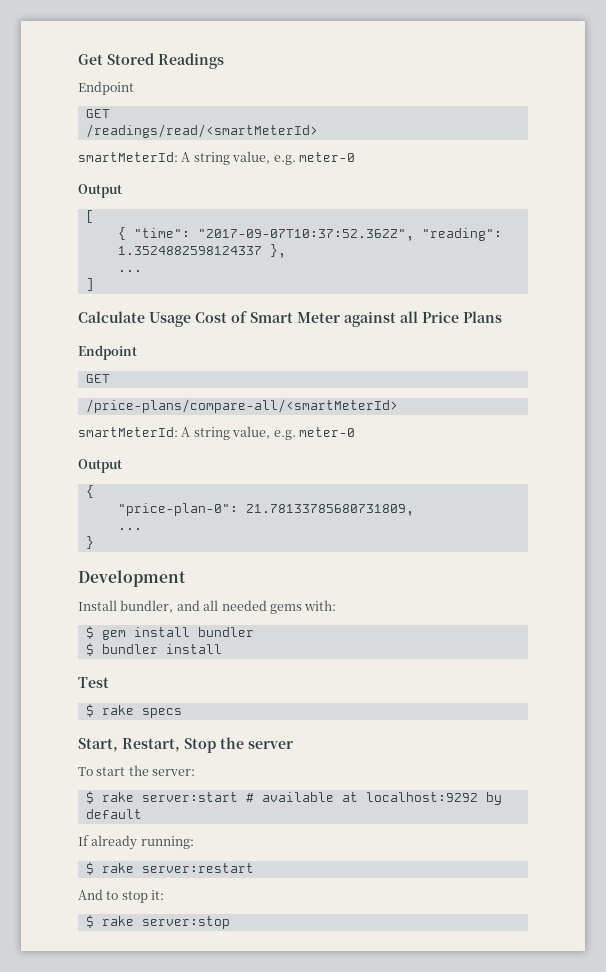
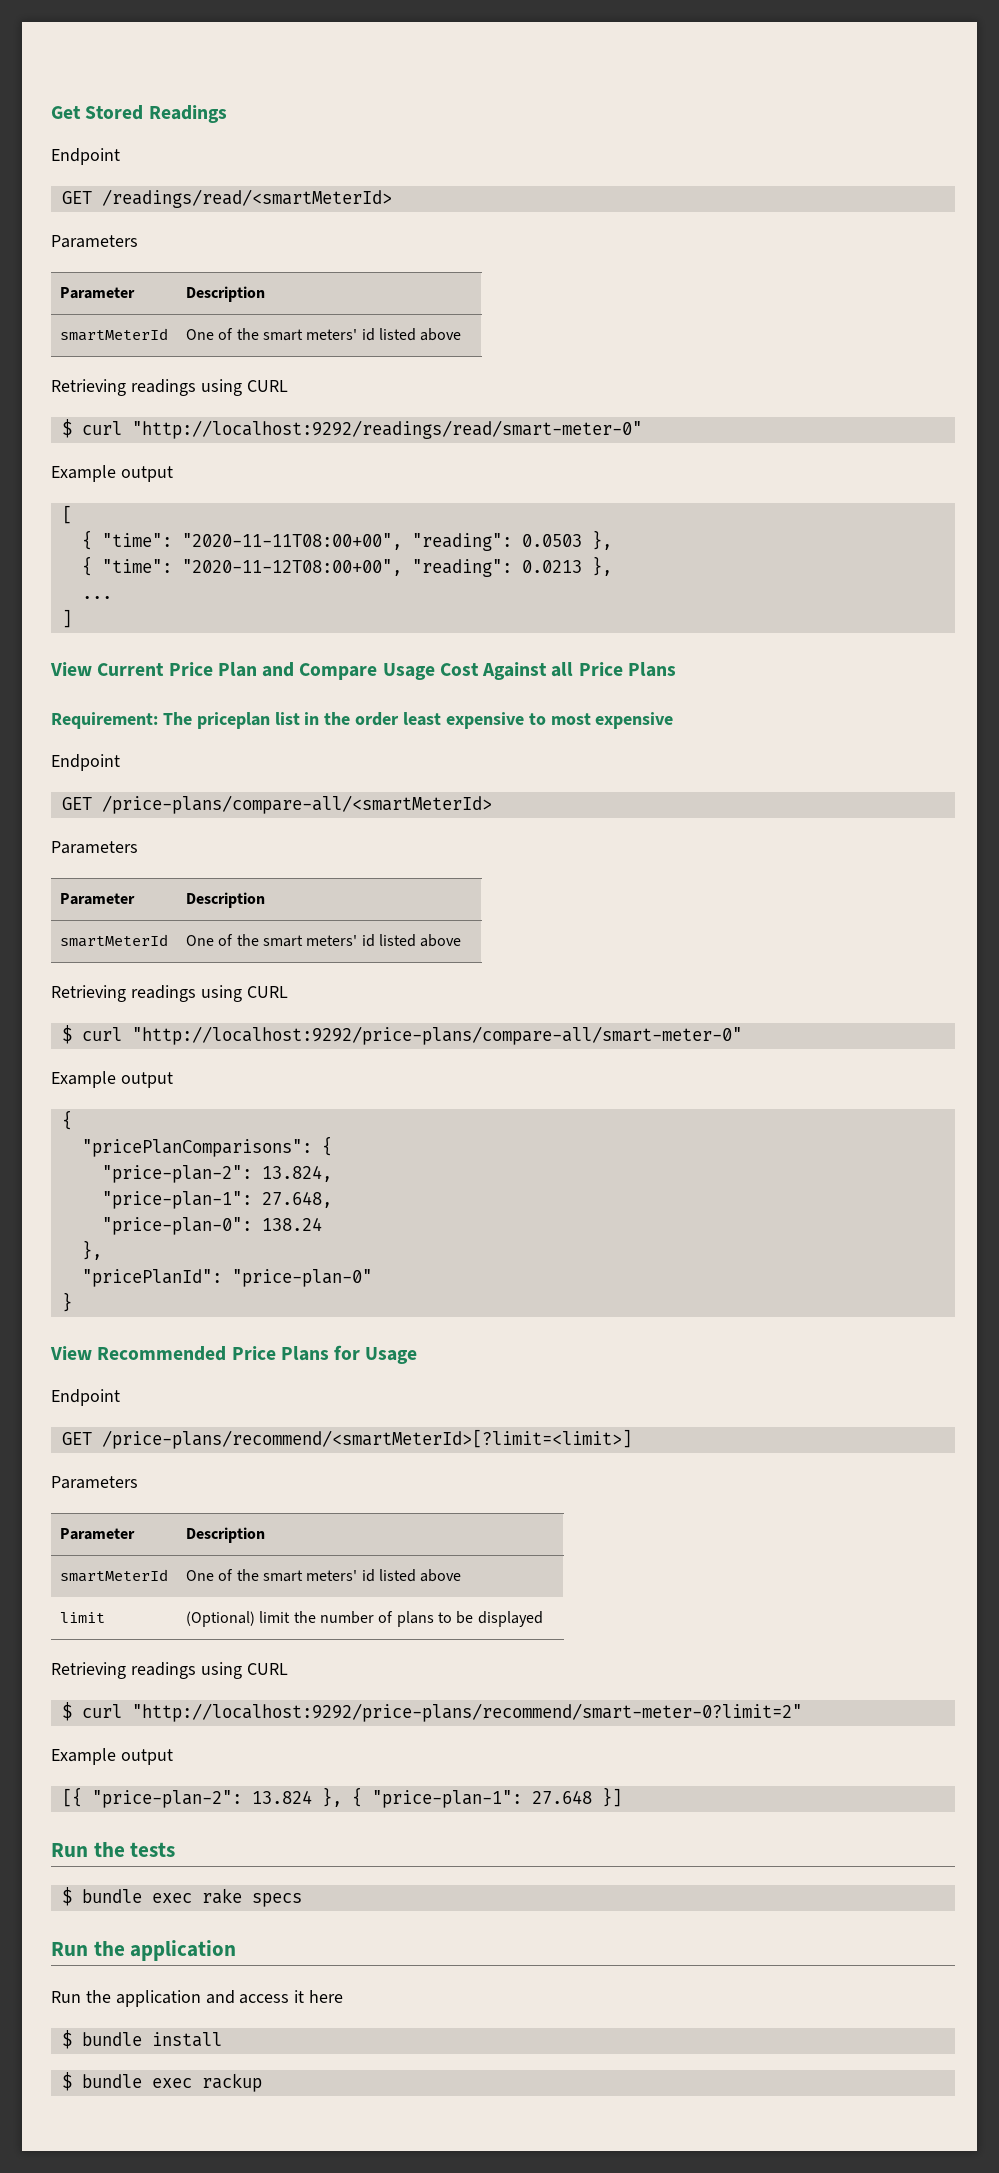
(110, 113) // -> (92, 197) none
[78,151,355,165] [78,184,122,198] [85,210,94,223] [117,227,502,241] [117,244,286,258] [117,270,142,272] [85,278,94,291] [78,311,502,327] [78,345,137,360] [85,374,110,383] smartMeterId: A string value, e.g. meter-0 // Output // [ // { "time": "2017-09-07T10:37:52.362Z", "reading": 1.3524882598124337 }, // ... // ] // Calculate Usage Cost of Smart Meter against all Price Plans // Endpoint // GET // -> [51,235,138,248] [59,287,135,299] [185,286,265,302] [59,328,168,341] [185,328,462,341] [51,379,288,396] [61,419,642,439] [51,465,173,482] [61,505,72,524] [81,530,612,551] [81,556,612,577] [81,596,112,599] [61,609,72,628] [50,662,676,680] [51,712,674,729] [51,754,120,771] [61,797,92,810] Parameters // Parameter | Description // smartMeterId | One of the smart meters' id listed above // Retrieving readings using CURL // $ curl "http://localhost:9292/readings/read/smart-meter-0" // Example output // [ // { "time": "2020-11-11T08:00+00", "reading": 0.0503 }, // { "time": "2020-11-12T08:00+00", "reading": 0.0213 }, // ... // ] // View Current Price Plan and Compare Usage Cost Against all Price Plans // Requirement: The priceplan list in the order least expensive to most expensive // Endpoint // GET
[78,426,355,440] [78,459,122,473] [85,485,94,498] [117,503,414,516] [117,528,142,530] [85,536,94,549] [78,570,186,587] [78,600,337,614] [85,626,254,640] [85,643,222,656] [78,677,109,688] [85,704,182,718] [78,737,293,753] [78,765,196,776] [85,791,502,805] [85,809,142,819] [78,835,194,850] [85,862,254,875] [78,889,165,903] [85,915,230,929] smartMeterId: A string value, e.g. meter-0 // Output // { // "price-plan-0": 21.78133785680731809, // ... // } // Development // Install bundler, and all needed gems with: // $ gem install bundler // $ bundler install // Test // $ rake specs // Start, Restart, Stop the server // To start the server: // $ rake server:start # available at localhost:9292 by default // If already running: // $ rake server:restart // And to stop it: // $ rake server:stop -> [51,841,138,854] [59,893,135,905] [185,892,265,908] [59,934,168,947] [185,934,462,947] [51,985,288,1002] [61,1025,742,1045] [51,1071,173,1088] [61,1110,72,1130] [81,1136,332,1157] [101,1165,332,1183] [101,1191,332,1209] [101,1217,322,1235] [81,1240,102,1260] [81,1269,372,1287] [61,1292,72,1312] [50,1345,418,1364] [51,1389,120,1406] [61,1429,632,1449] [51,1476,138,1489] [59,1528,135,1540] [185,1527,265,1543] [59,1569,168,1582] [185,1569,462,1582] [59,1612,105,1623] [185,1611,543,1627] [51,1662,288,1679] [61,1702,802,1722] [51,1748,173,1765] [61,1787,622,1808] [51,1842,176,1857] [61,1887,302,1907] [51,1940,237,1961] [51,1990,344,2007] [61,2030,222,2049] [61,2072,262,2092] Parameters // Parameter | Description // smartMeterId | One of the smart meters' id listed above // Retrieving readings using CURL // $ curl "http://localhost:9292/price-plans/compare-all/smart-meter-0" // Example output // { // "pricePlanComparisons": { // "price-plan-2": 13.824, // "price-plan-1": 27.648, // "price-plan-0": 138.24 // }, // "pricePlanId": "price-plan-0" // } // View Recommended Price Plans for Usage // Endpoint // GET /price-plans/recommend/<smartMeterId>[?limit=<limit>] // Parameters // Parameter | Description // smartMeterId | One of the smart meters' id listed above // limit | (Optional) limit the number of plans to be displayed // Retrieving readings using CURL // $ curl "http://localhost:9292/price-plans/recommend/smart-meter-0?limit=2" // Example output // [{ "price-plan-2": 13.824 }, { "price-plan-1": 27.648 }] // Run the tests // $ bundle exec rake specs // Run the application // Run the application and access it here // $ bundle install // $ bundle exec rackup

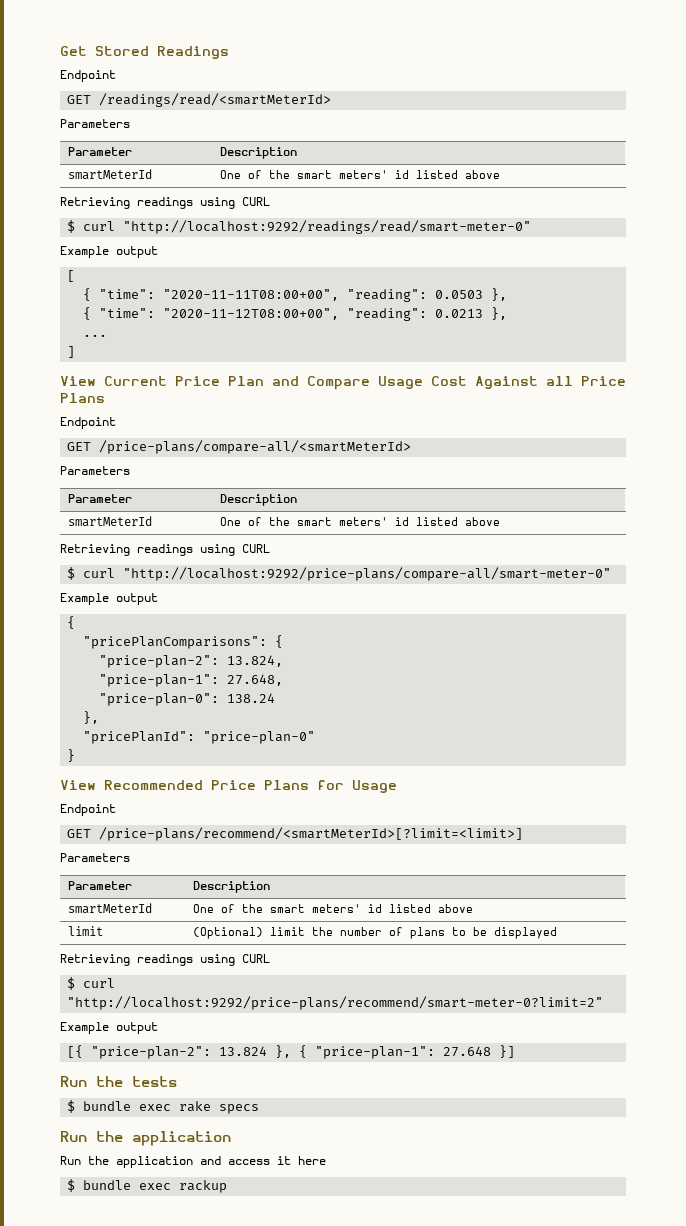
[51,712,674,729] // Requirement: The priceplan list in the order least expensive to most expensive -> (105, 398) none
[61,2030,222,2049] // $ bundle install -> (326, 1160) none

